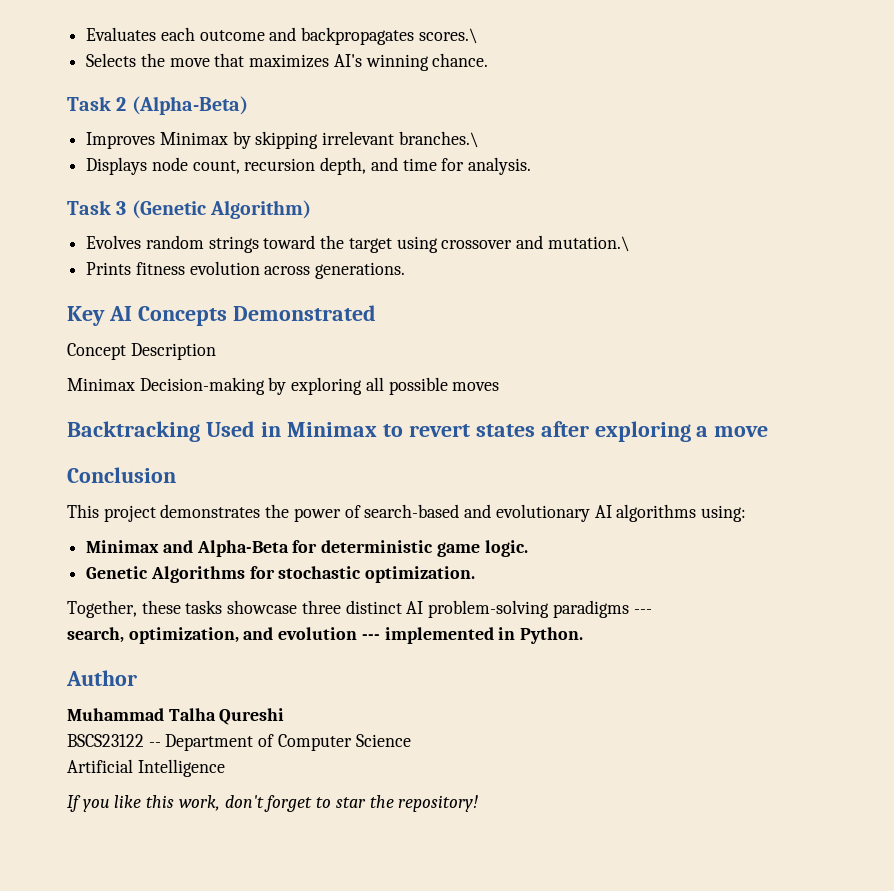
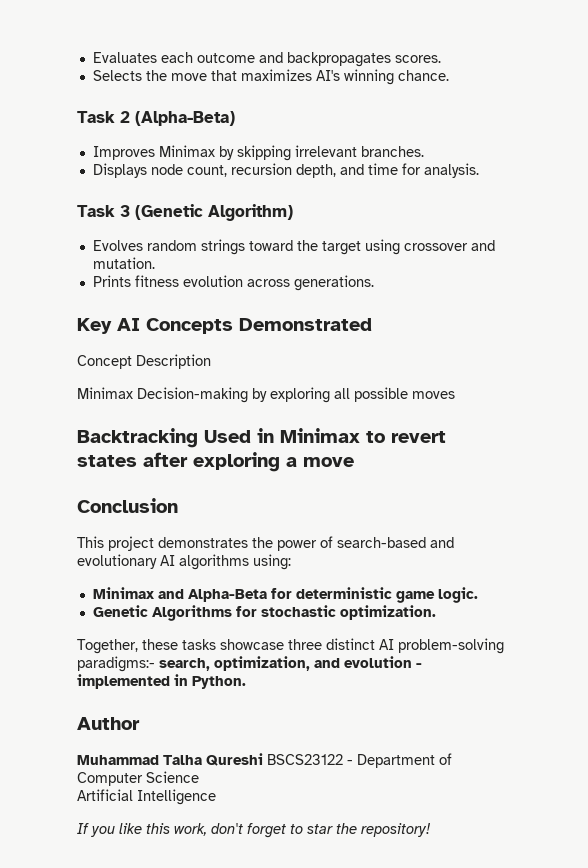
[418,28,478,44] scores.\ -> [394,55,441,63] scores.
[398,131,479,148] branches.\ -> [360,146,424,157] branches.
[547,236,630,252] mutation.\ -> [92,257,155,269] mutation.
[552,600,652,618] paradigms --- // -> [77,656,155,672] paradigms:-
[361,634,380,640] --- -> [416,663,422,668] -
[67,734,161,747] // BSCS23122 -- -> [267,754,353,765] BSCS23122 -

